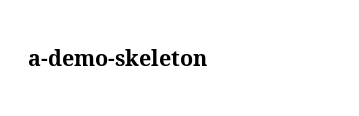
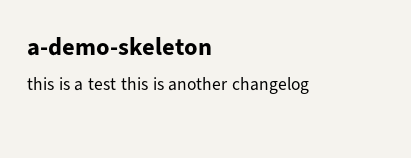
(207, 57) none -> [27,77,310,94] // this is a test this is another changelog

